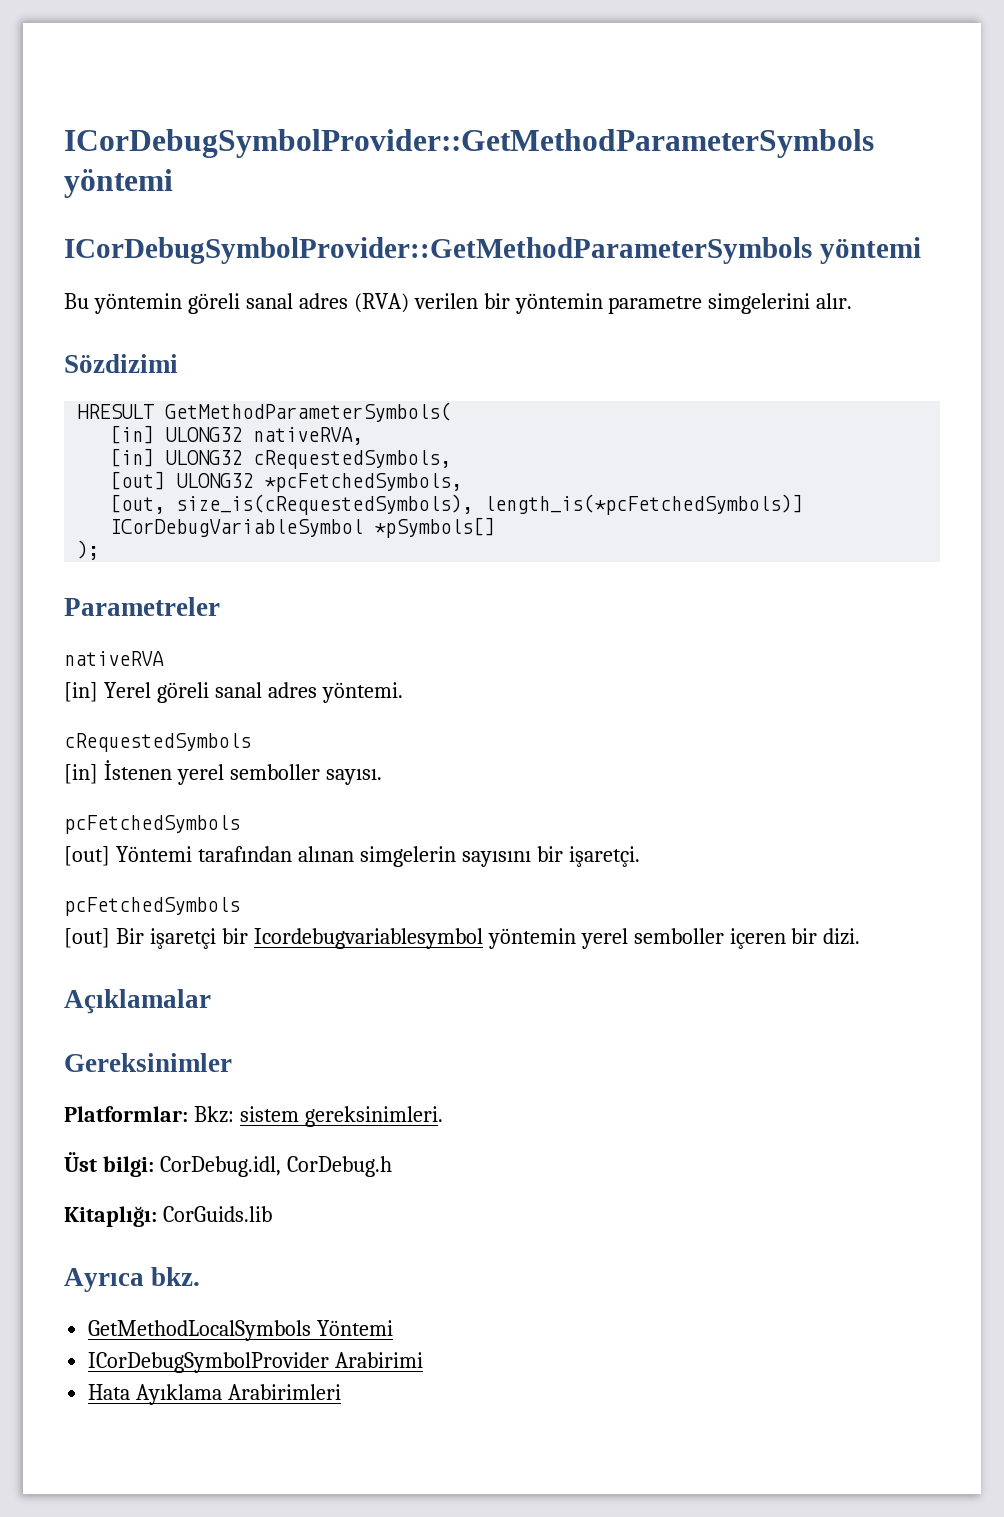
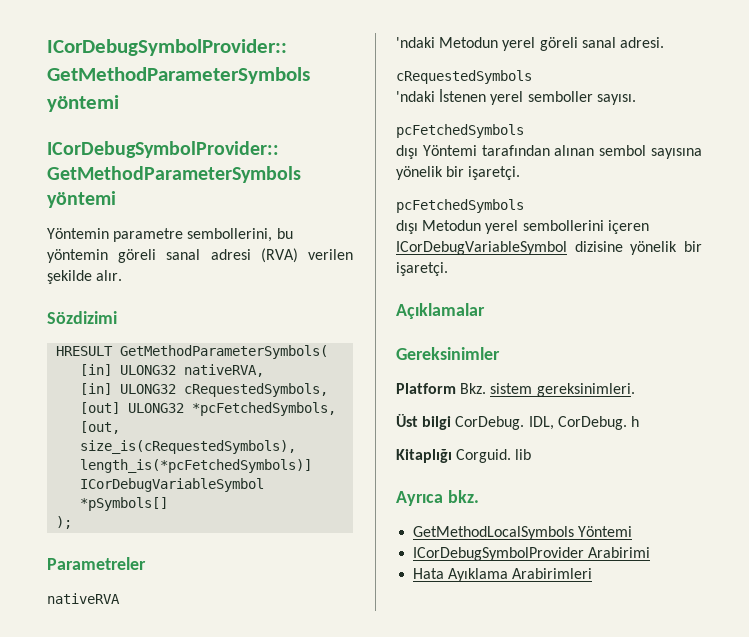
[64,129,874,158] [64,169,173,198] [64,237,921,264] [64,293,89,309] ICorDebugSymbolProvider::GetMethodParameterSymbols yöntemi // ICorDebugSymbolProvider::GetMethodParameterSymbols yöntemi // Bu -> [47,39,287,56] [47,67,310,84] [47,95,119,112] [47,141,279,158] [47,166,301,183] [47,191,116,208] [47,228,293,242] ICorDebugSymbolProvider:: GetMethodParameterSymbols yöntemi // ICorDebugSymbolProvider:: GetMethodParameterSymbols yöntemi // Yöntemin parametre sembollerini, bu
[298,293,348,309] adres -> [210,249,251,260] adresi
[483,293,811,314] bir yöntemin parametre simgelerini -> [47,270,92,284] şekilde
[64,682,403,703] [in] Yerel göreli sanal adres yöntemi. -> [396,37,664,51] 'ndaki Metodun yerel göreli sanal adresi.
[64,764,98,784] [in] -> [396,91,435,102] 'ndaki
[64,846,110,866] [out] -> [396,145,418,159] dışı
[359,846,531,867] simgelerin sayısını -> [599,145,702,159] [396,166,443,180] sembol sayısına yönelik
[64,928,861,949] [out] Bir işaretçi bir Icordebugvariablesymbol yöntemin yerel semboller içeren bir dizi. -> [396,220,649,234] [396,241,702,255] [396,262,448,276] dışı Metodun yerel sembollerini içeren ICorDebugVariableSymbol dizisine yönelik bir işaretçi.
[64,1106,234,1123] Platformlar: Bkz: -> [396,383,487,394] Platform Bkz.
[102,1156,392,1177] [64,1206,272,1227] bilgi: CorDebug.idl, CorDebug.h // Kitaplığı: CorGuids.lib -> [422,416,639,430] [396,449,532,463] bilgi CorDebug. IDL, CorDebug. h // Kitaplığı Corguid. lib

